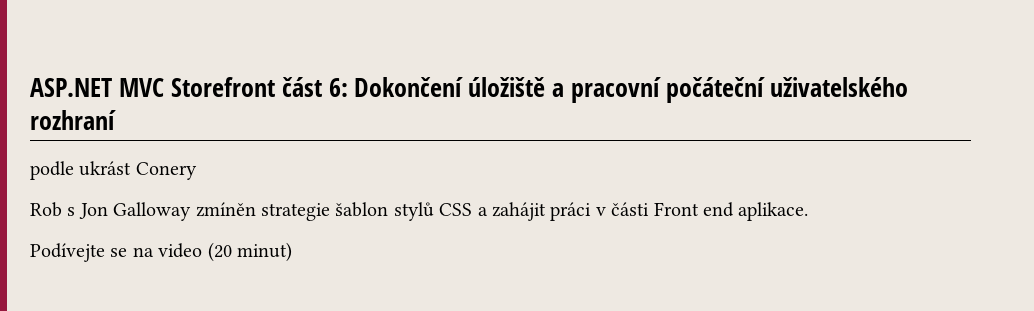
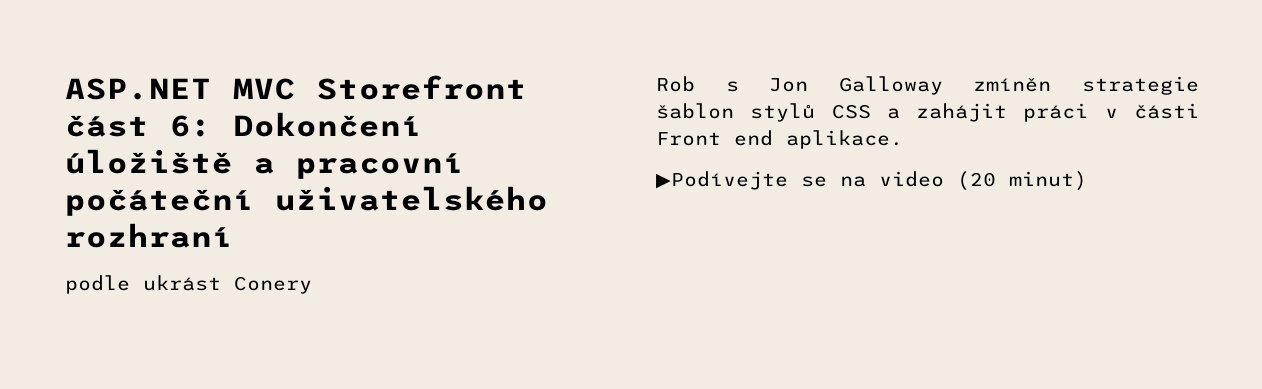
[30,243,105,262] Podívejte -> [656,171,788,190] ▶Podívejte

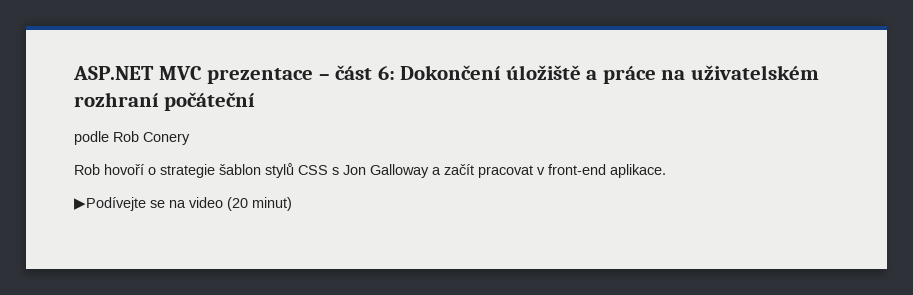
[317,75,527,100] Storefront -> [207,68,330,84] prezentace –
[296,153,464,179] pracovní -> [602,65,819,84] [74,92,159,107] práce na uživatelském rozhraní
[275,186,548,211] [65,223,233,248] uživatelského rozhraní -> (255, 101) none
[143,275,221,291] ukrást -> [113,131,139,142] Rob
[725,76,1199,95] [656,103,1199,122] [656,130,773,146] s Jon Galloway zmíněn strategie šablon stylů CSS a zahájit práci v části Front end -> [104,163,606,178] hovoří o strategie šablon stylů CSS s Jon Galloway a začít pracovat v front-end

